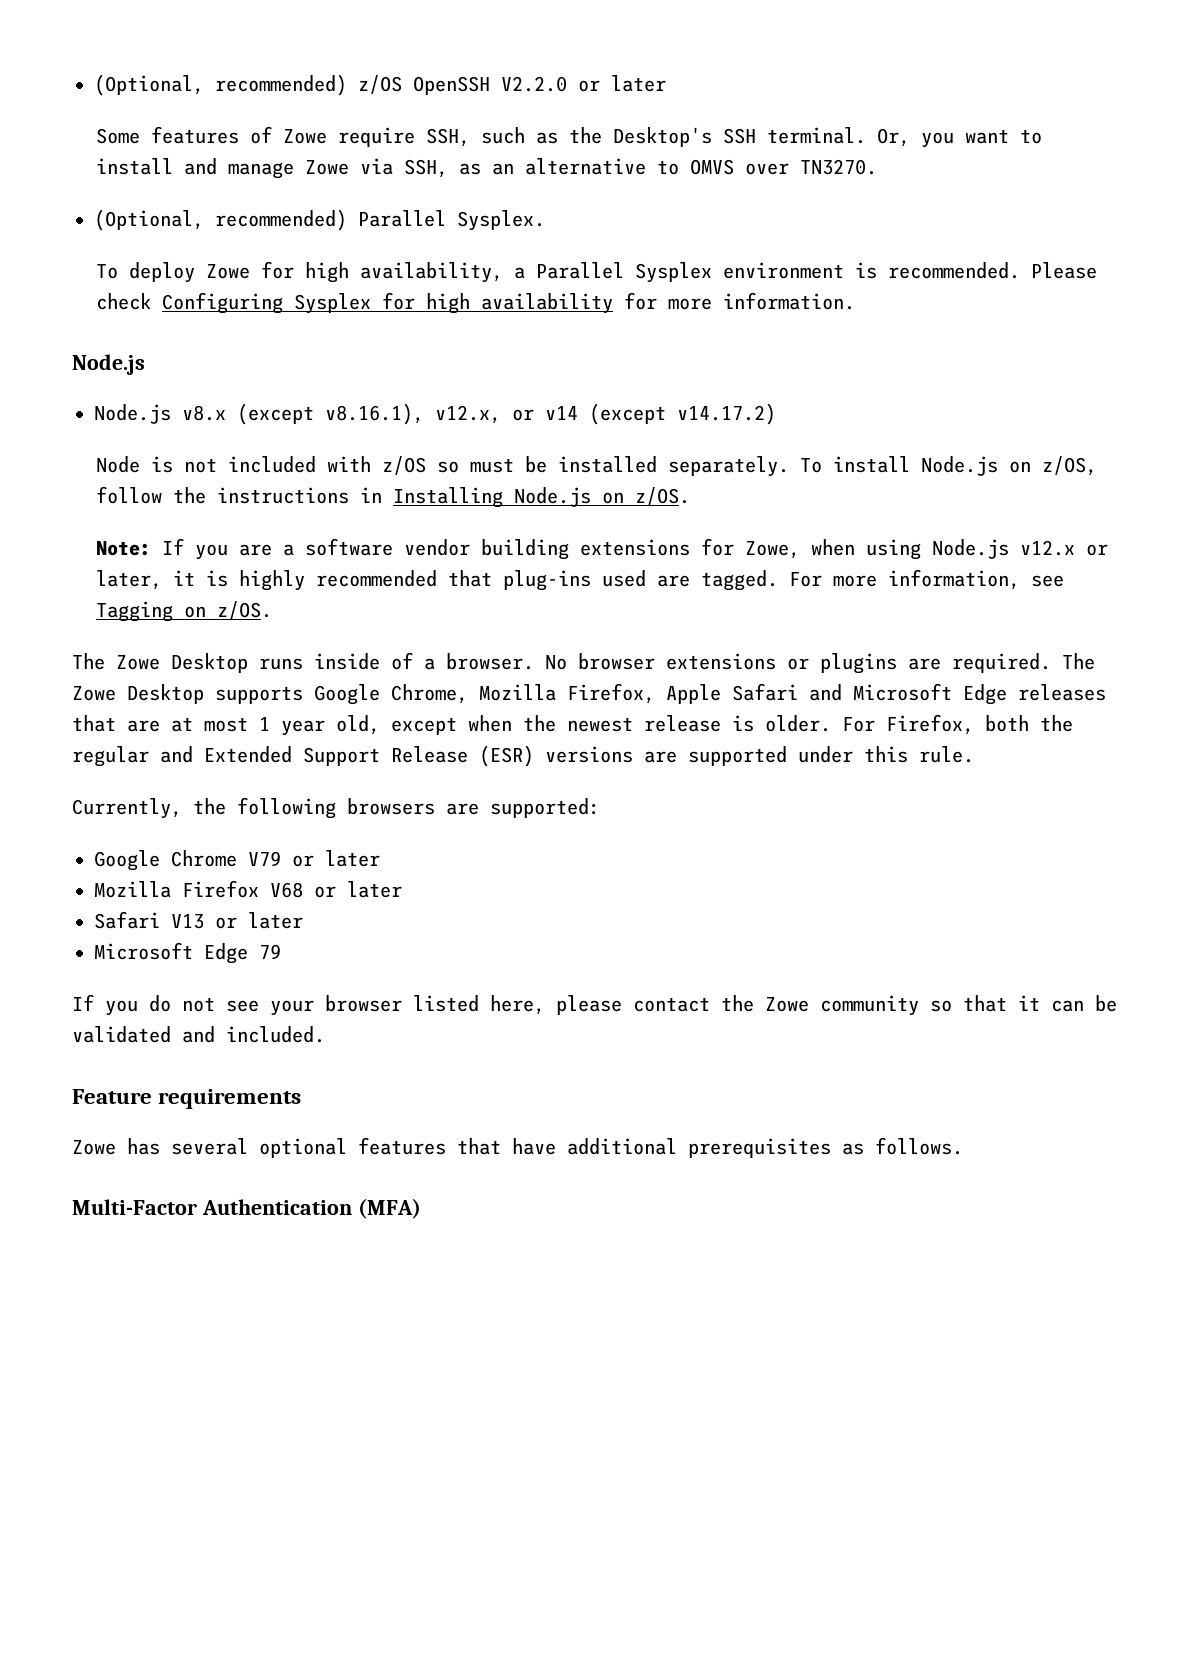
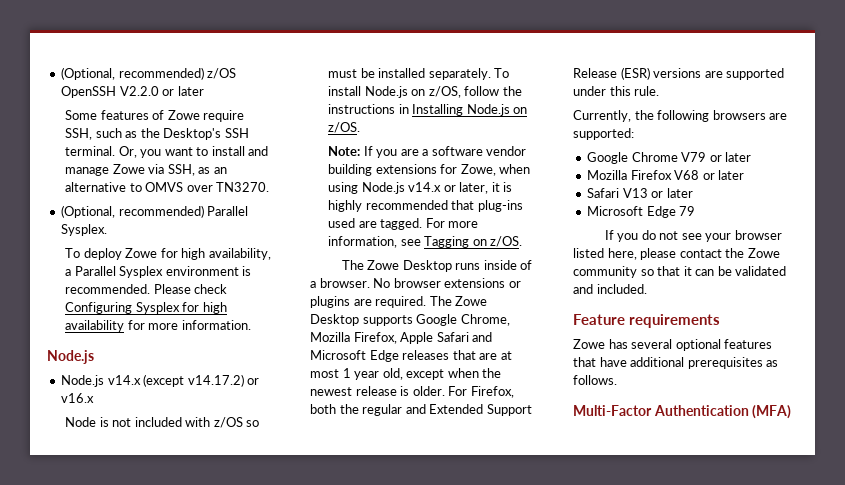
[182,403,578,425] v8.x (except v8.16.1), v12.x, or v14 -> [107,375,141,385] v14.x
(776, 414) none -> [247,378,260,385] [61,393,95,403] or v16.x
[1019,540,1075,556] v12.x -> [408,182,442,192] v14.x

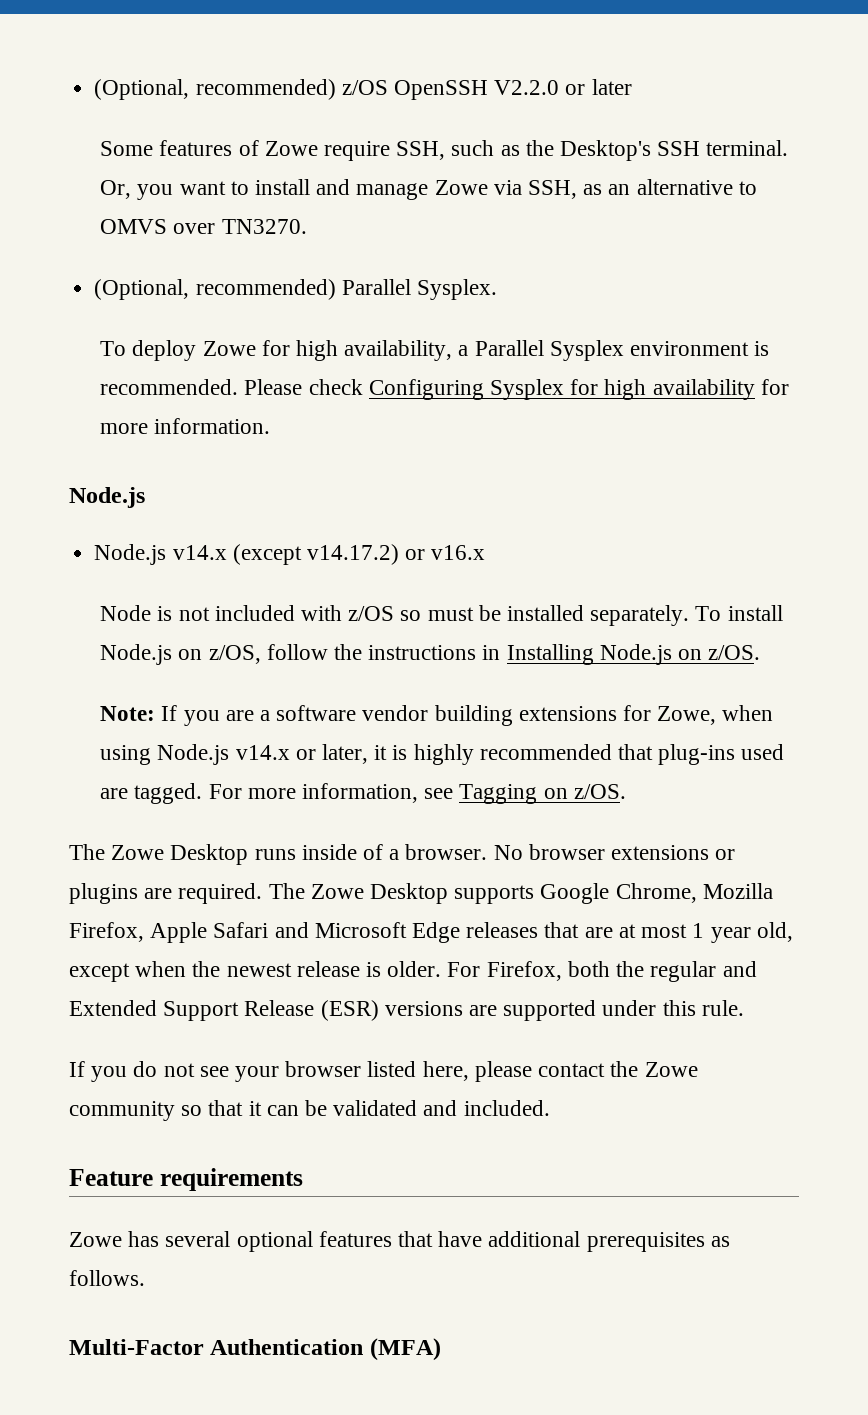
[573,110,788,122] [573,128,634,140] [587,152,752,164] [587,170,745,180] [587,188,693,198] [587,206,696,218] // Currently, the following browsers are supported: // Google Chrome V79 or later // Mozilla Firefox V68 or later // Safari V13 or later // Microsoft Edge 79 -> (744, 1008) none

